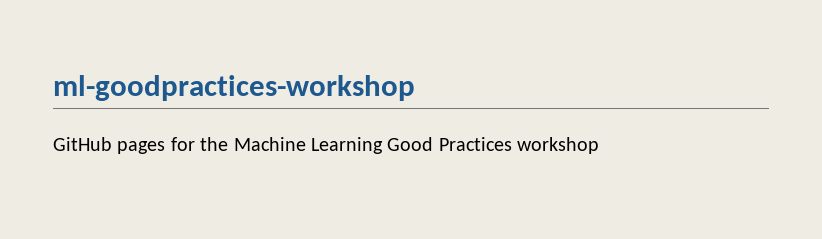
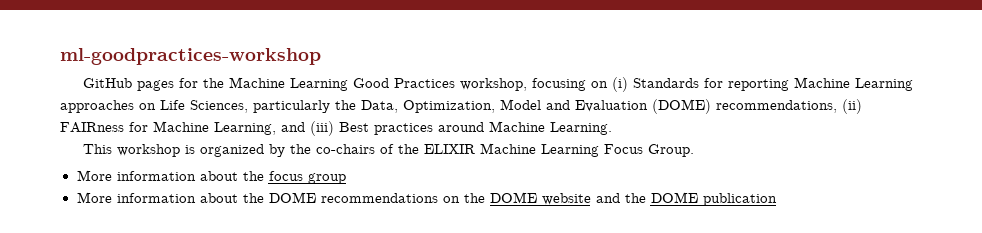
[517,137,600,154] workshop -> [460,77,914,92] [60,99,862,114] [60,121,612,136] [83,143,695,157] [76,170,346,184] [76,192,777,206] workshop, focusing on (i) Standards for reporting Machine Learning approaches on Life Sciences, particularly the Data, Optimization, Model and Evaluation (DOME) recommendations, (ii) FAIRness for Machine Learning, and (iii) Best practices around Machine Learning. // This workshop is organized by the co-chairs of the ELIXIR Machine Learning Focus Group. // More information about the focus group // More information about the DOME recommendations on the DOME website and the DOME publication

